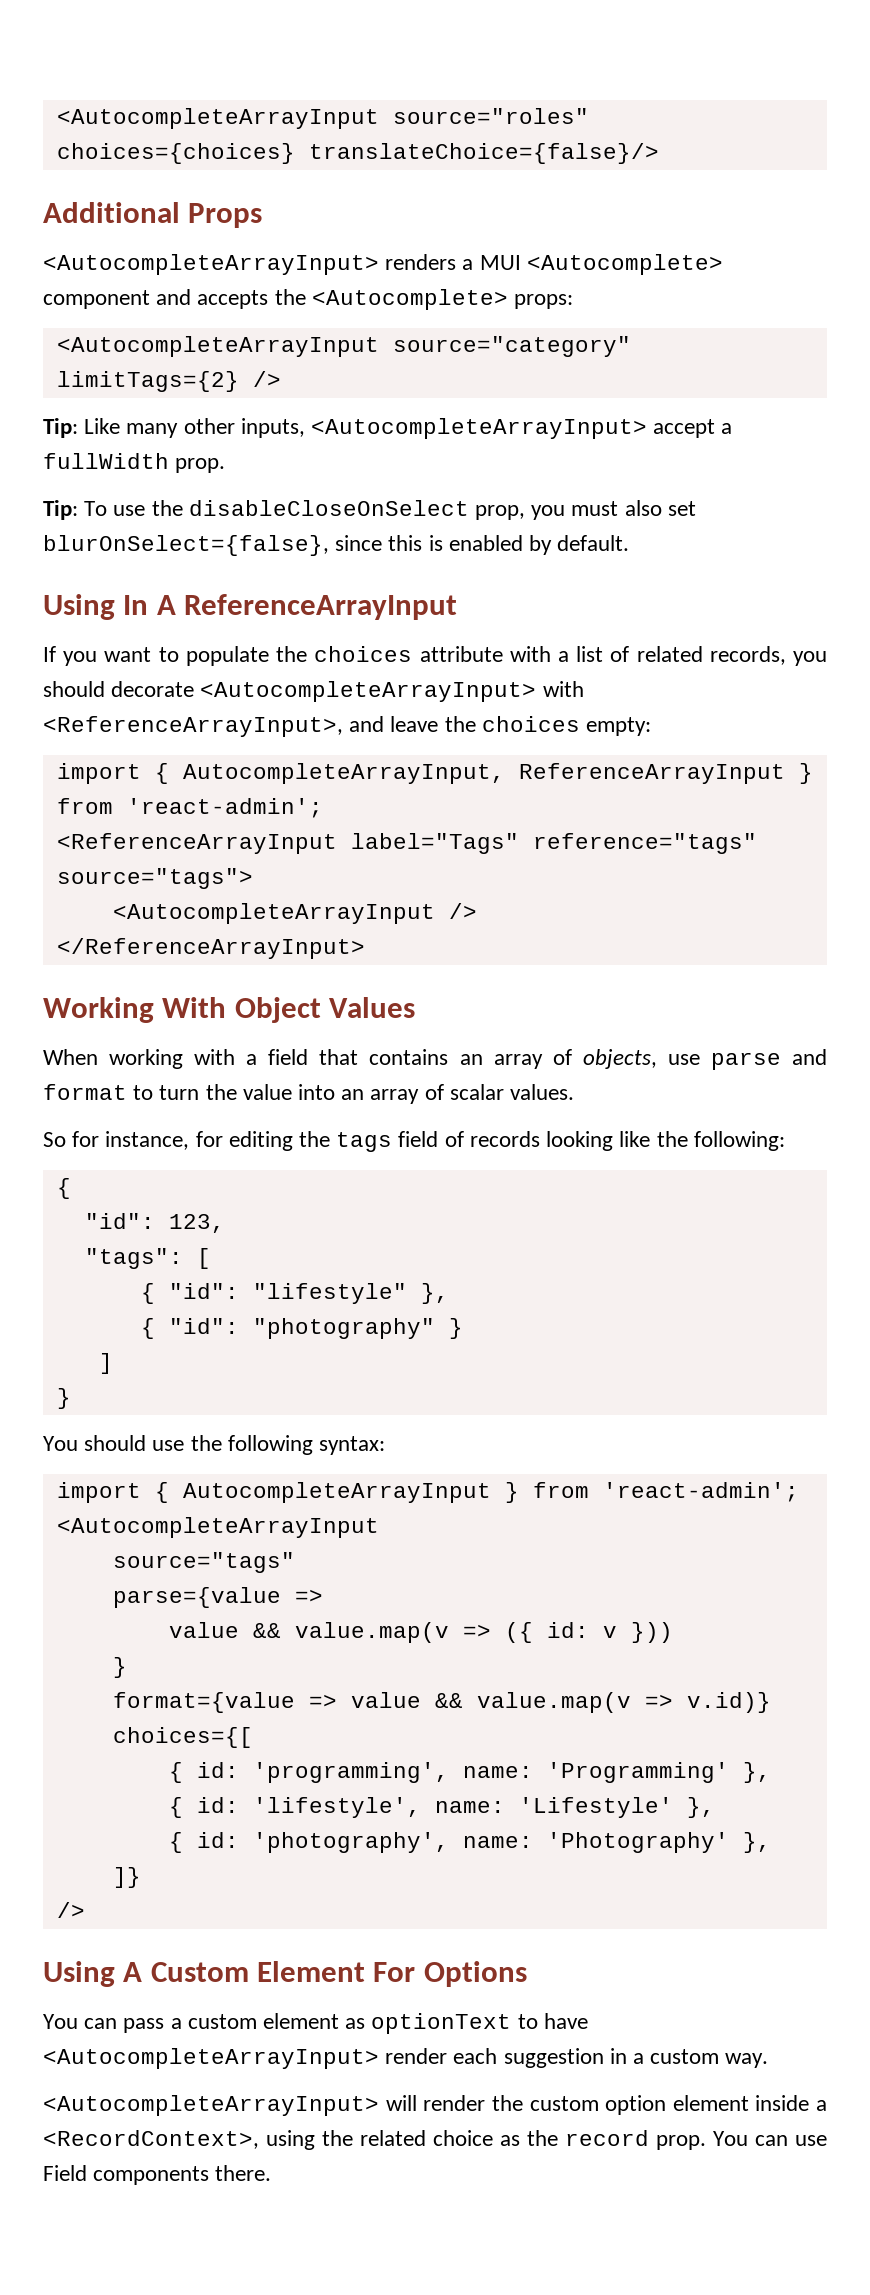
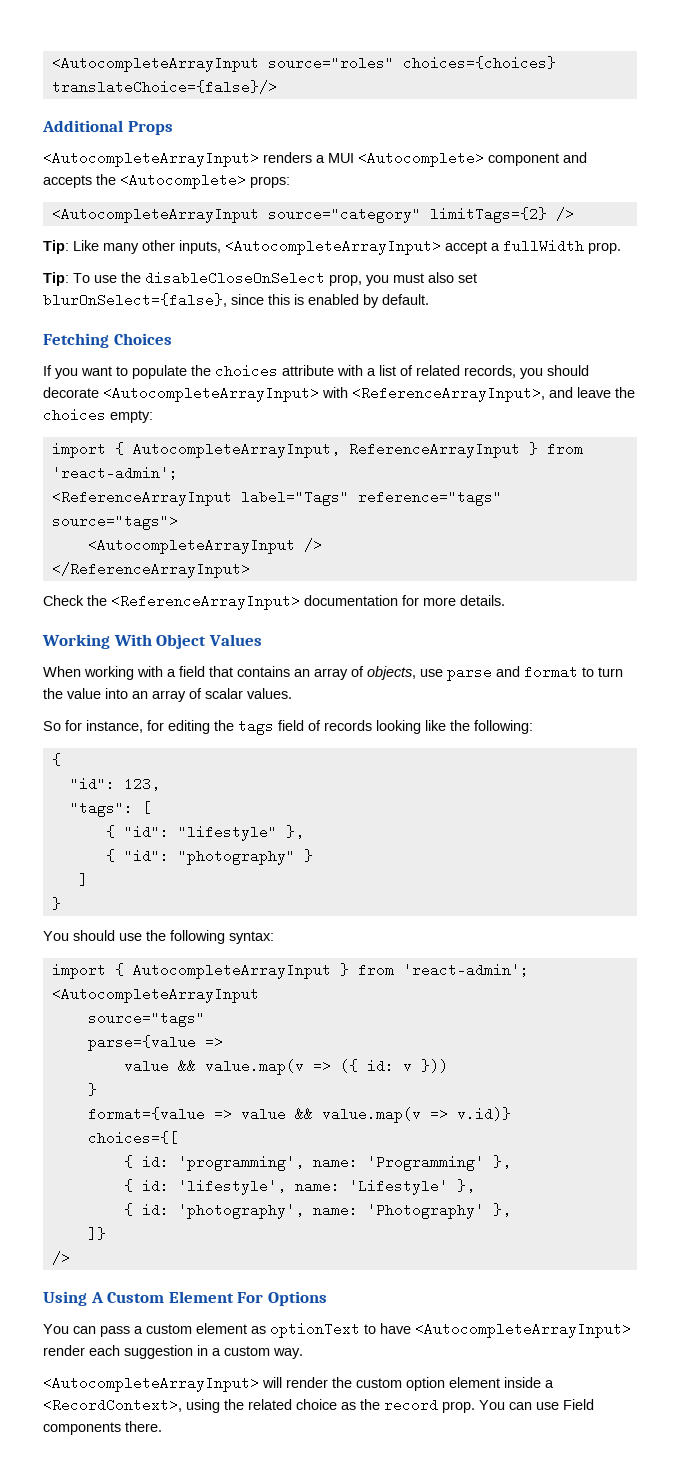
[43,594,458,620] Using In A ReferenceArrayInput -> [43,333,172,348] Fetching Choices
(365, 948) none -> [43,594,505,610] // Check the <ReferenceArrayInput> documentation for more details.

